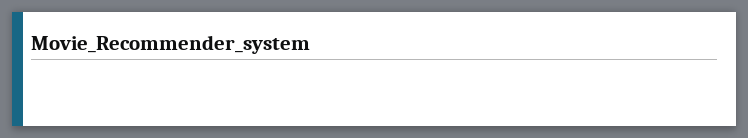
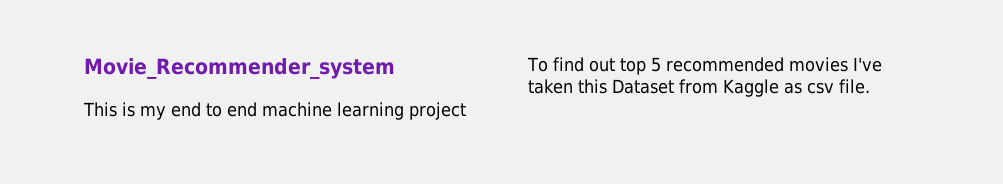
(310, 44) none -> [83,102,466,120] [527,57,882,75] [528,79,870,97] // This is my end to end machine learning project To find out top 5 recommended movies I've taken this Dataset from Kaggle as csv file.

